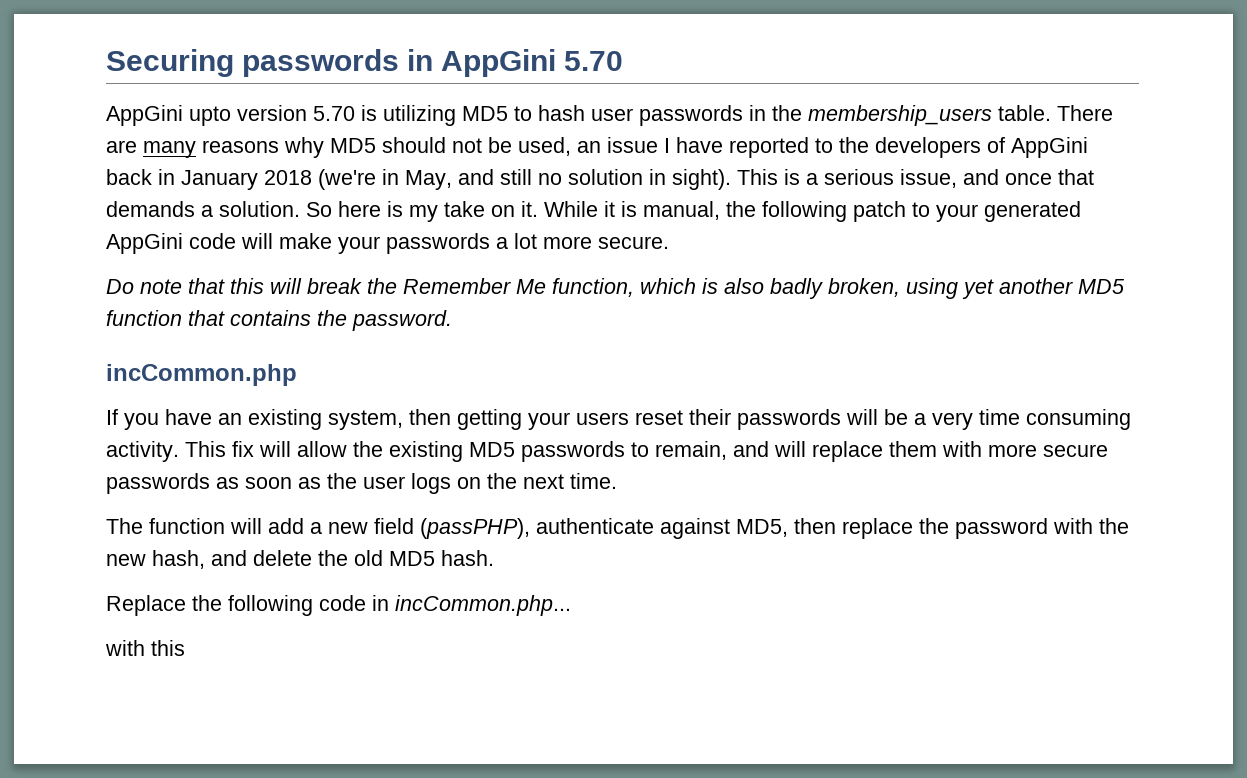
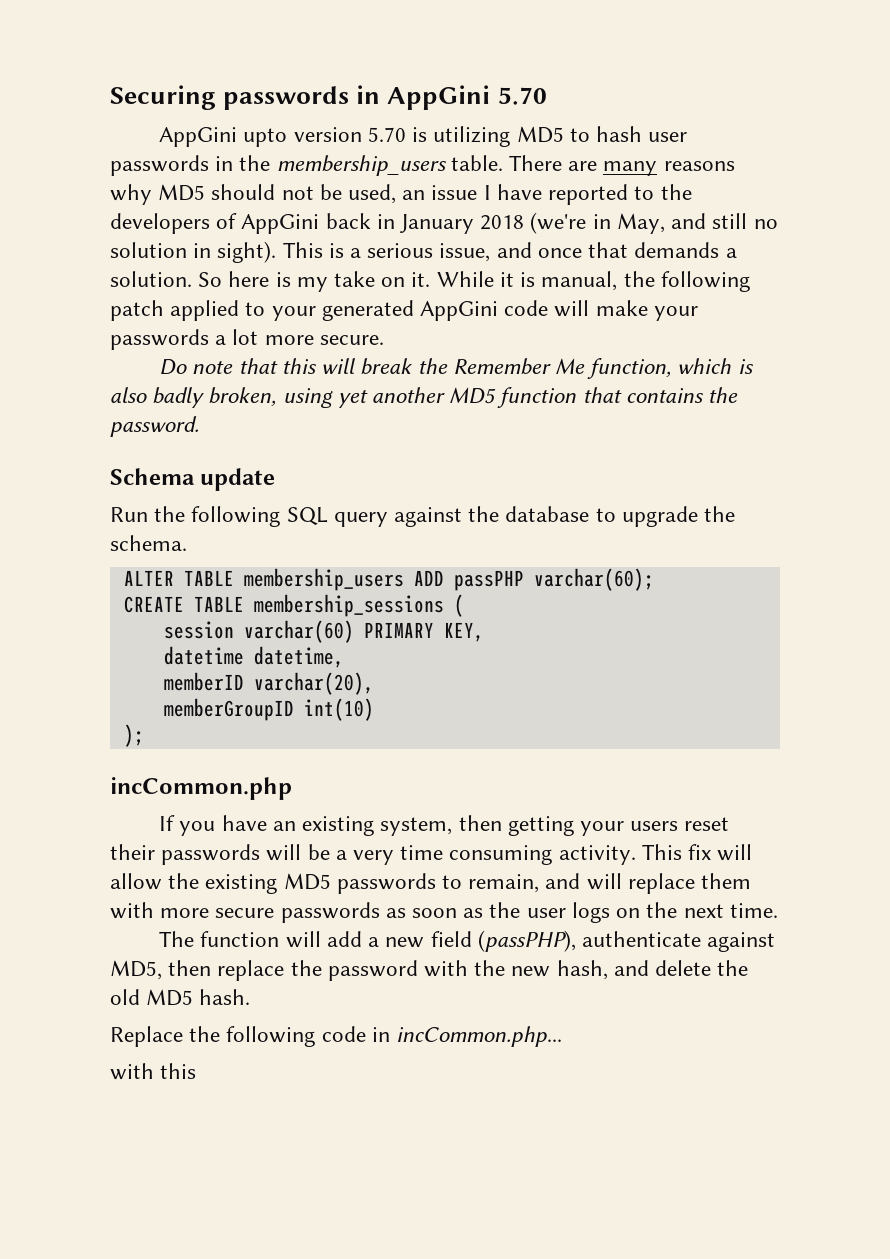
(906, 211) none -> [170,300,240,321] applied
(452, 320) none -> [110,468,276,491] [110,506,736,527] [110,535,187,551] [123,568,654,591] [123,594,464,617] [163,620,484,643] [163,646,344,668] [163,672,374,695] [163,698,374,721] [123,724,144,747] // Schema update // Run the following SQL query against the database to upgrade the schema. // ALTER TABLE membership_users ADD passPHP varchar(60); // CREATE TABLE membership_sessions ( // session varchar(60) PRIMARY KEY, // datetime datetime, // memberID varchar(20), // memberGroupID int(10) // );

